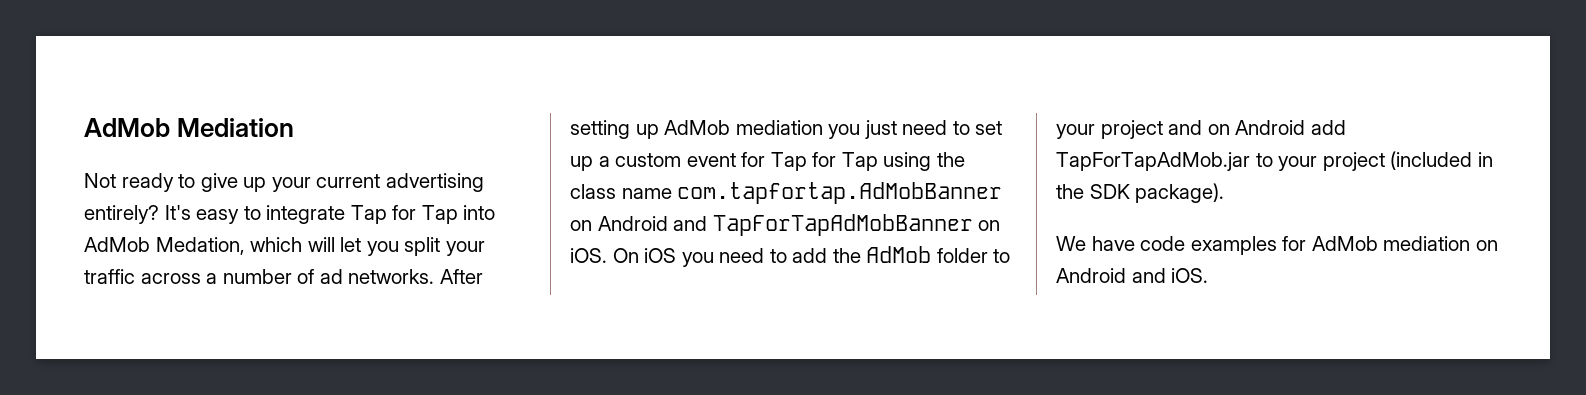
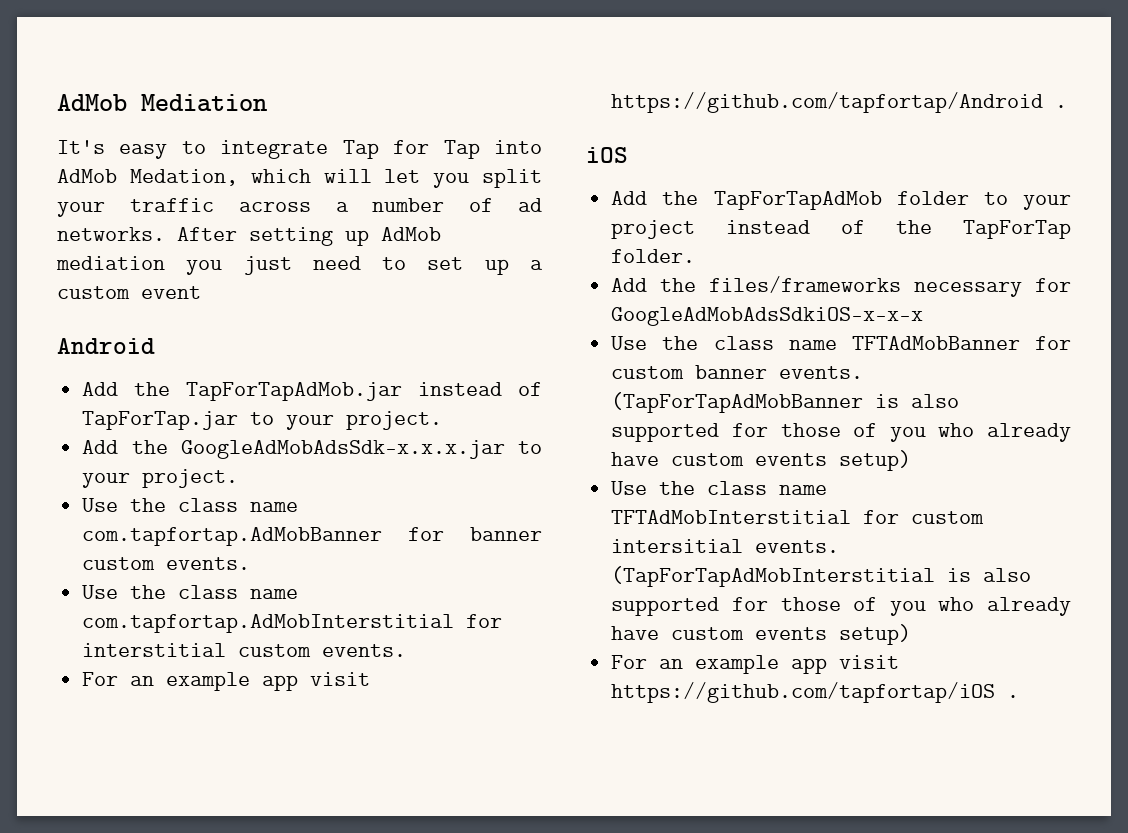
[84,173,484,192] [84,205,159,224] Not ready to give up your current advertising entirely? -> (268, 103) none
[741,152,965,171] [570,182,1003,204] [570,214,1001,236] [570,246,1011,267] [1056,120,1346,139] [1056,151,1493,171] [1056,183,1225,203] [1056,236,1498,255] [1056,268,1209,283] for Tap for Tap using the class name com.tapfortap.AdMobBanner on Android and TapForTapAdMobBanner on iOS. On iOS you need to add the AdMob folder to your project and on Android add TapForTapAdMob.jar to your project (included in the SDK package). // We have code examples for AdMob mediation on Android and iOS. -> [57,338,155,354] [82,382,542,401] [82,411,443,430] [82,440,542,459] [82,469,239,488] [82,498,299,512] [82,527,542,546] [82,557,251,570] [82,585,299,599] [82,614,503,633] [82,643,407,657] [82,672,371,691] [611,92,1068,113] [586,147,628,163] [611,191,1071,210] [611,220,1071,239] [611,249,696,263] [611,276,1071,297] [611,307,924,326] [611,336,1071,350] [611,365,864,379] [611,392,960,413] [611,423,1071,442] [611,450,912,471] [611,481,828,495] [611,510,985,524] [611,539,840,553] [611,566,1032,587] [611,597,1071,616] [611,624,912,645] [611,655,900,674] [611,682,1020,703] // Android // Add the TapForTapAdMob.jar instead of TapForTap.jar to your project. // Add the GoogleAdMobAdsSdk-x.x.x.jar to your project. // Use the class name com.tapfortap.AdMobBanner for banner custom events. // Use the class name com.tapfortap.AdMobInterstitial for interstitial custom events. // For an example app visit https://github.com/tapfortap/Android . // iOS // Add the TapForTapAdMob folder to your project instead of the TapForTap folder. // Add the files/frameworks necessary for GoogleAdMobAdsSdkiOS-x-x-x // Use the class name TFTAdMobBanner for custom banner events. (TapForTapAdMobBanner is also supported for those of you who already have custom events setup) // Use the class name TFTAdMobInterstitial for custom intersitial events. (TapForTapAdMobInterstitial is also supported for those of you who already have custom events setup) // For an example app visit https://github.com/tapfortap/iOS .

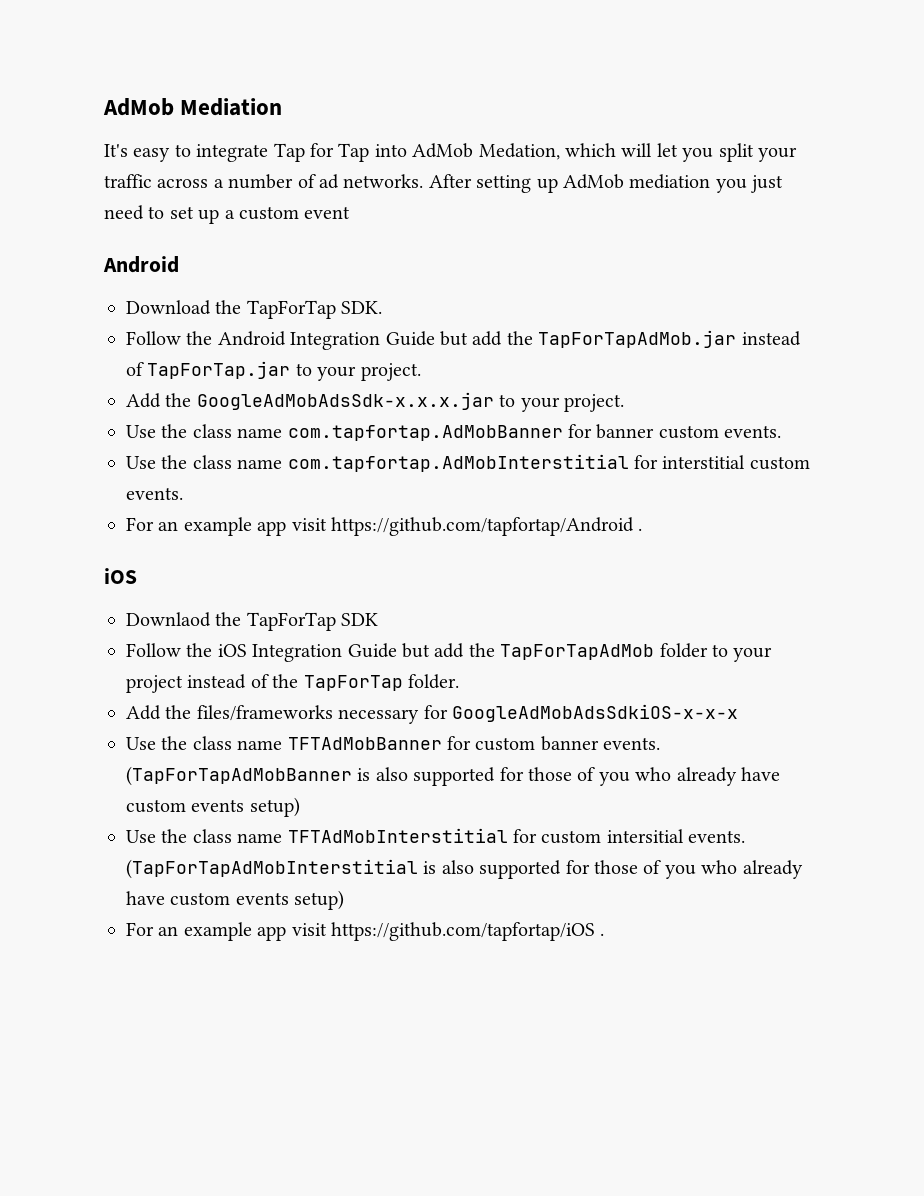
[82,382,119,396] Add -> [126,300,383,319] [126,331,503,350] Download the TapForTap SDK. // Follow the Android Integration Guide but add
[611,191,648,205] Add -> [126,612,379,631] [126,643,465,662] Downlaod the TapForTap SDK // Follow the iOS Integration Guide but add

